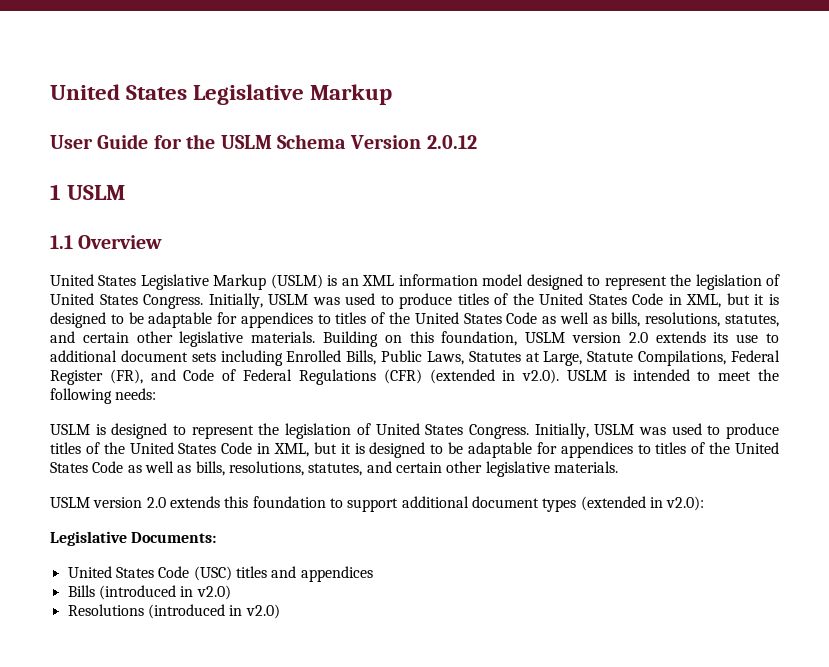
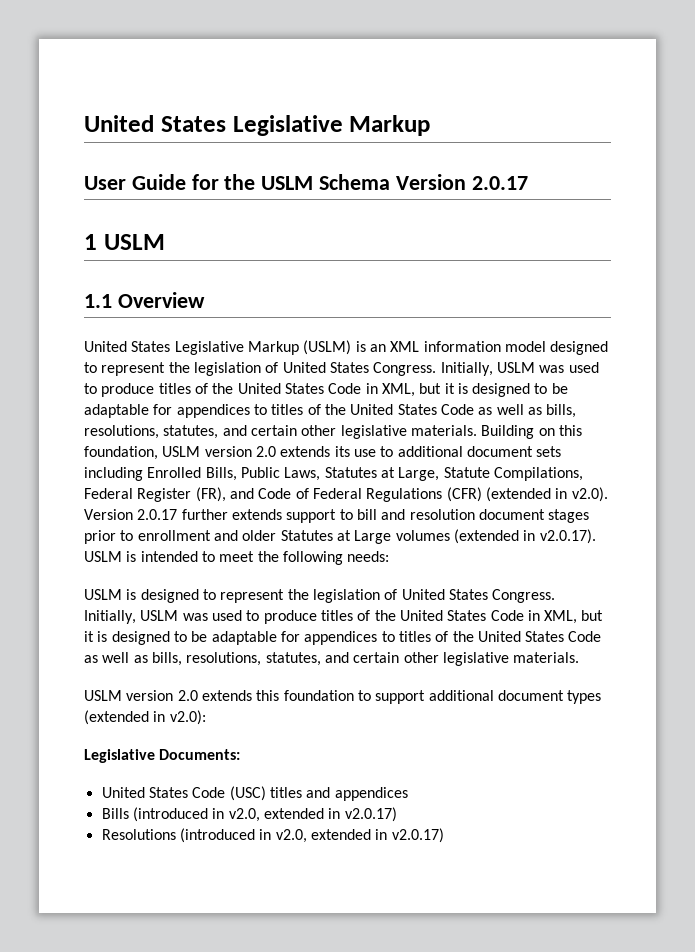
[426,135,477,149] 2.0.12 -> [471,176,528,190] 2.0.17
(560, 376) none -> [84,509,590,523] [84,529,596,544] Version 2.0.17 further extends support to bill and resolution document stages prior to enrollment and older Statutes at Large volumes (extended in v2.0.17).
[196,585,231,600] v2.0) -> [228,807,397,822] v2.0, extended in v2.0.17)
[245,604,280,619] v2.0) -> [275,828,444,843] v2.0, extended in v2.0.17)

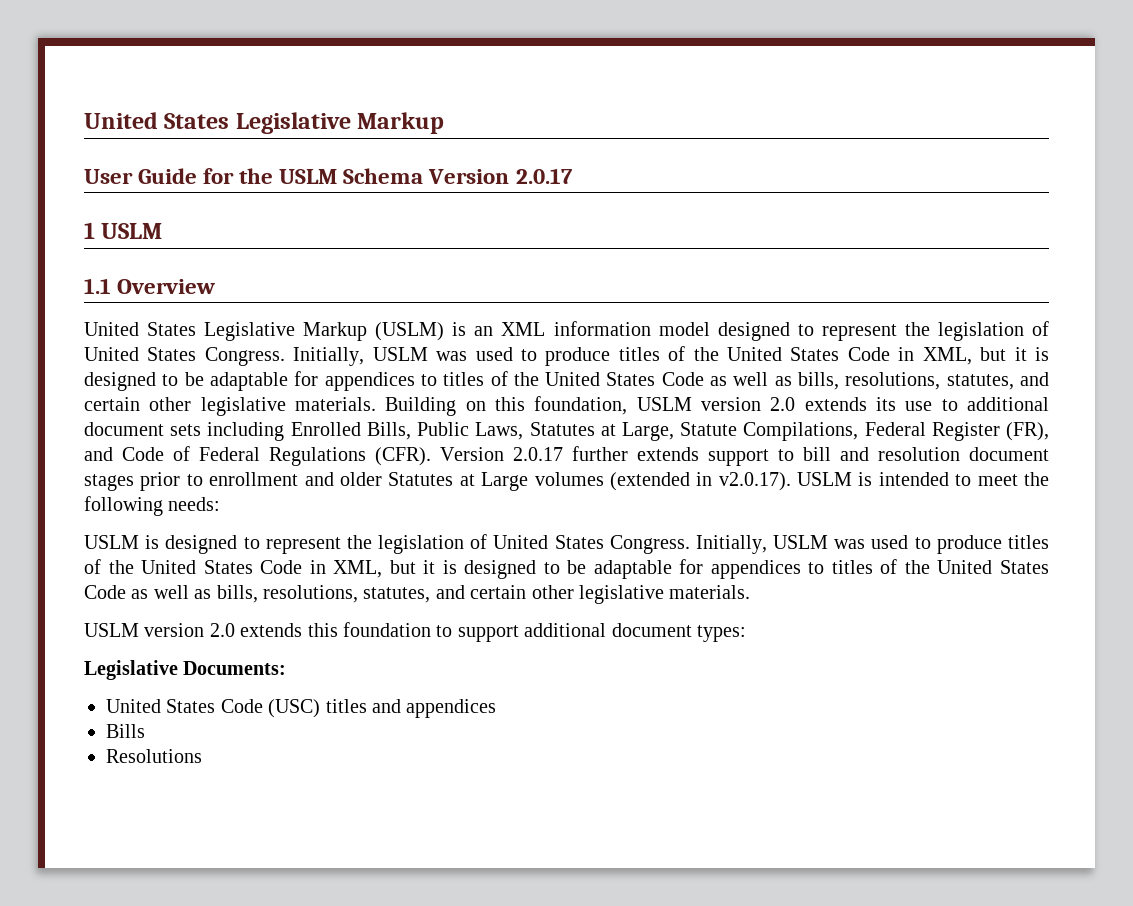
[446,487,608,502] (CFR) (extended in v2.0). -> [375,447,431,466] (CFR).
[567,690,602,704] [84,710,206,725] types (extended in v2.0): -> [696,625,746,642] types:
[132,807,397,822] [101,828,444,843] (introduced in v2.0, extended in v2.0.17) // Resolutions (introduced in v2.0, extended in v2.0.17) -> [106,749,202,763] // Resolutions

